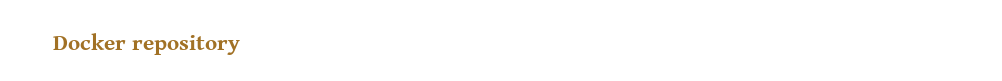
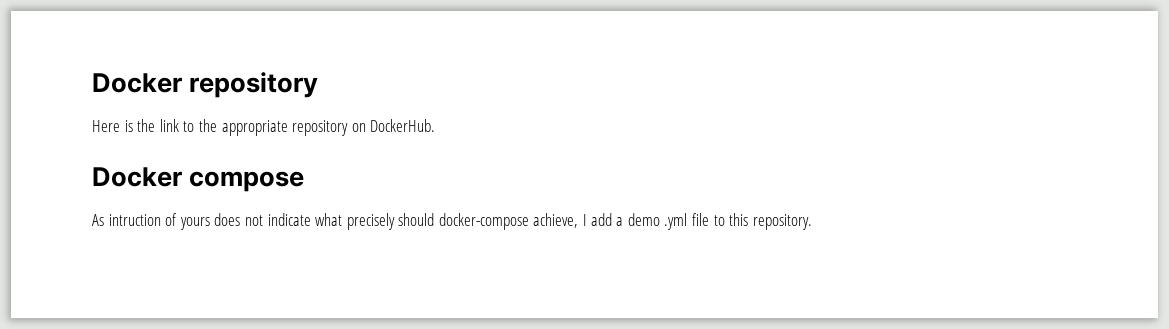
(241, 45) none -> [92,119,436,136] [92,167,305,192] [92,213,812,230] // Here is the link to the appropriate repository on DockerHub. // Docker compose // As intruction of yours does not indicate what precisely should docker-compose achieve, I add a demo .yml file to this repository.

